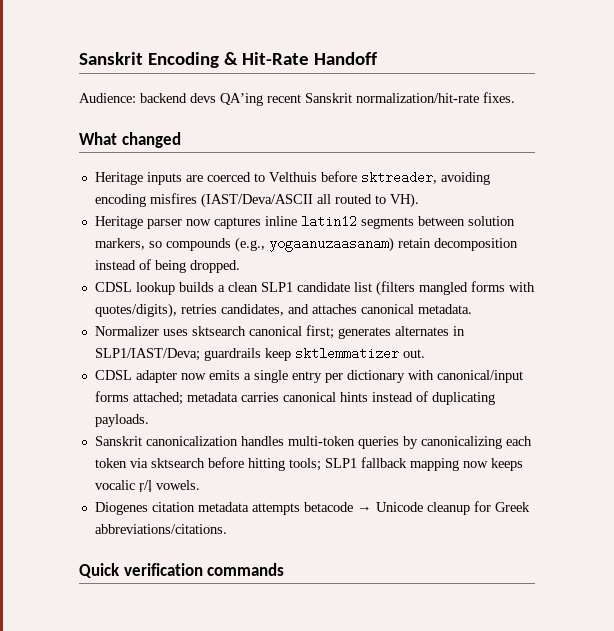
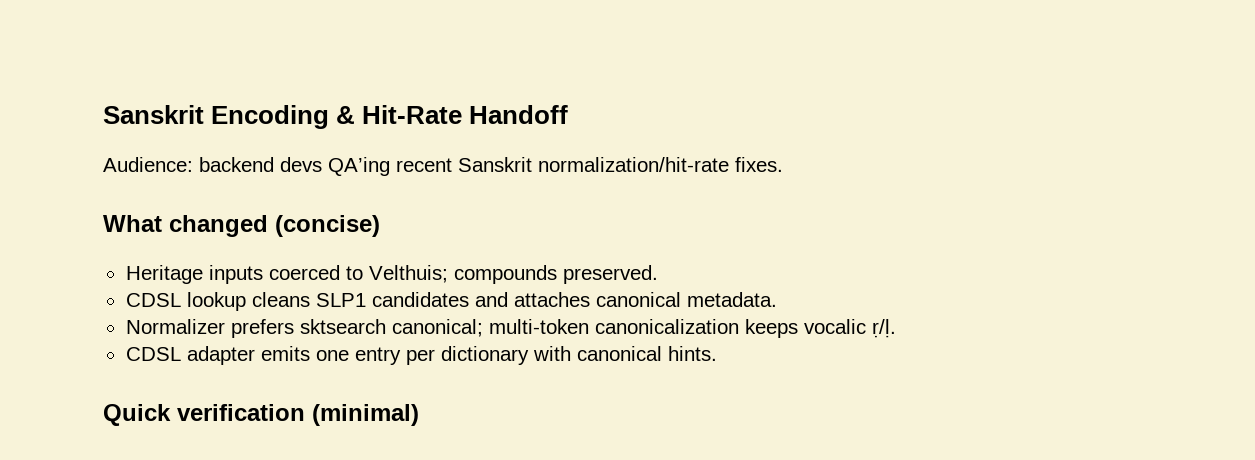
(181, 140) none -> [275,215,380,237] (concise)
[185,175,203,182] are -> (263, 274) none
[268,171,490,185] [94,193,419,208] [94,215,515,229] [94,237,518,252] [94,259,240,273] [94,281,535,296] [94,303,284,318] Velthuis before sktreader, avoiding encoding misfires (IAST/Deva/ASCII all routed to VH). // Heritage parser now captures inline latin12 segments between solution markers, so compounds (e.g., yogaanuzaasanam) retain decomposition instead of being dropped. // CDSL lookup builds a clean SLP1 candidate list (filters mangled forms with quotes/digits), retries candidates, -> [368,265,658,284] [125,292,469,311] Velthuis; compounds preserved. // CDSL lookup cleans SLP1 candidates
[162,325,465,339] [94,347,425,361] [94,370,523,383] [94,391,495,405] [94,414,149,427] [94,436,532,449] [94,457,523,471] [94,480,200,492] [94,501,530,515] [94,524,227,534] uses sktsearch canonical first; generates alternates in SLP1/IAST/Deva; guardrails keep sktlemmatizer out. // CDSL adapter now emits a single entry per dictionary with canonical/input forms attached; metadata carries canonical hints instead of duplicating payloads. // Sanskrit canonicalization handles multi-token queries by canonicalizing each token via sktsearch before hitting tools; SLP1 fallback mapping now keeps vocalic ṛ/ḷ vowels. // Diogenes citation metadata attempts betacode → Unicode cleanup for Greek abbreviations/citations. -> [230,319,896,338] [125,346,717,365] prefers sktsearch canonical; multi-token canonicalization keeps vocalic ṛ/ḷ. // CDSL adapter emits one entry per dictionary with canonical hints.
[207,563,285,576] commands -> [312,404,419,426] (minimal)

